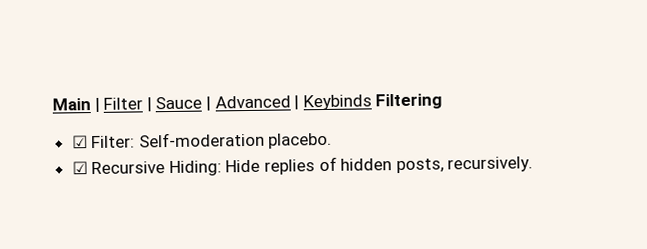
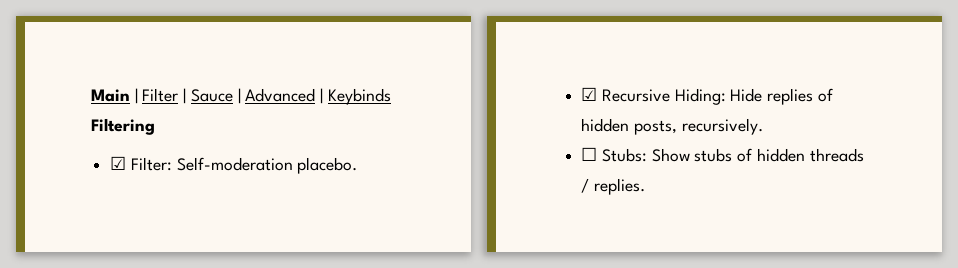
(534, 164) none -> [581,147,864,162] [581,178,645,195] // ☐ Stubs: Show stubs of hidden threads / replies.

